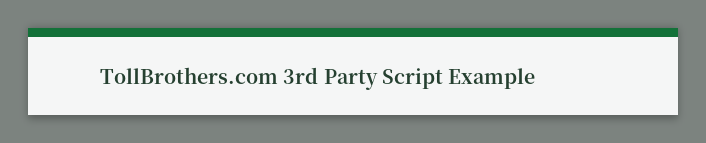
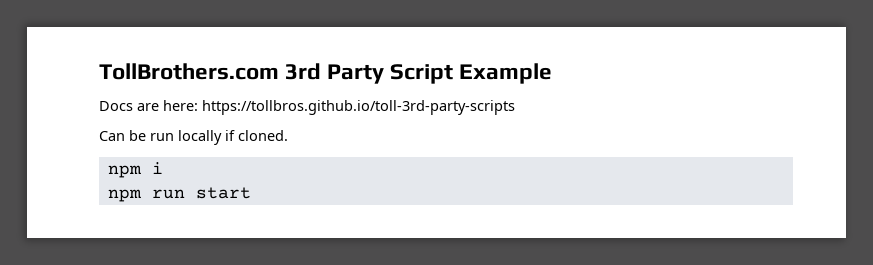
(536, 78) none -> [99,100,515,115] [99,130,288,145] [107,162,163,178] [107,187,251,202] // Docs are here: https://tollbros.github.io/toll-3rd-party-scripts // Can be run locally if cloned. // npm i // npm run start

